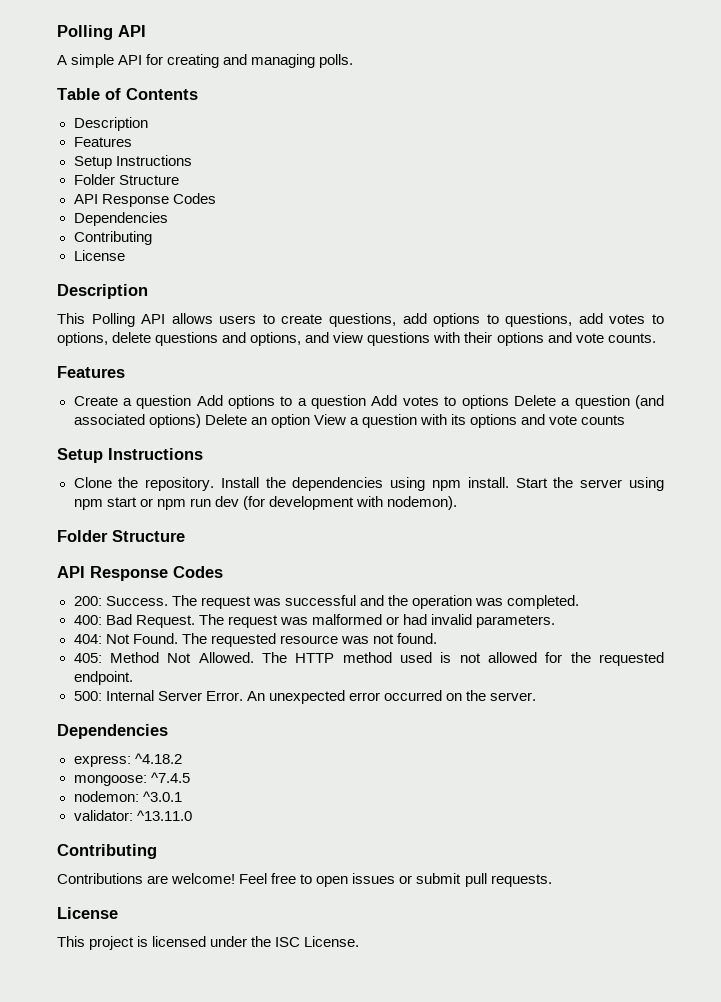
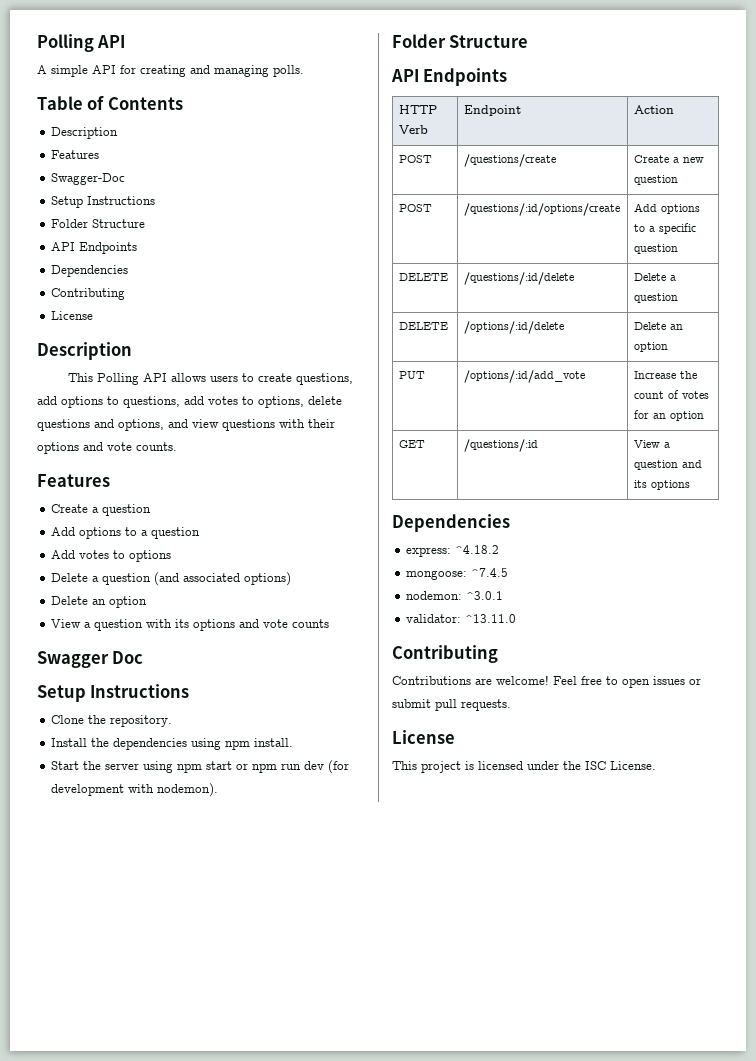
(132, 142) none -> [51,173,126,185] // Swagger-Doc
[101,193,216,207] Response Codes -> [79,242,138,254] Endpoints
(192, 402) none -> (152, 510) //
(367, 402) none -> (201, 533) //
(509, 402) none -> (172, 556) //
[204,414,310,428] Delete an option -> [51,596,148,608] // Delete an option //
(626, 420) none -> [37,651,144,668] // Swagger Doc
(215, 484) none -> (173, 721) //
(509, 482) none -> (294, 742) //
[90,566,223,581] [73,595,579,609] [73,614,556,628] [73,633,437,647] [73,652,664,666] [73,671,133,685] [73,690,536,704] Response Codes // 200: Success. The request was successful and the operation was completed. // 400: Bad Request. The request was malformed or had invalid parameters. // 404: Not Found. The requested resource was not found. // 405: Method Not Allowed. The HTTP method used is not allowed for the requested endpoint. // 500: Internal Server Error. An unexpected error occurred on the server. -> [423,68,508,86] [398,105,437,114] [398,125,428,134] [463,105,521,116] [633,105,674,114] [398,155,432,163] [463,154,556,167] [633,155,704,163] [633,175,678,185] [398,204,432,212] [463,203,620,216] [633,203,700,214] [633,223,696,234] [633,244,678,254] [398,273,448,281] [463,272,574,285] [633,273,676,281] [633,293,678,303] [398,322,448,330] [463,321,564,334] [633,322,683,330] [633,342,668,352] [398,371,425,379] [463,370,585,383] [633,371,697,379] [633,390,709,399] [633,410,704,421] [398,440,425,448] [463,439,538,452] [633,440,670,448] [633,460,702,470] [633,480,690,490] Endpoints // HTTP Verb | Endpoint | Action // POST | /questions/create | Create a new question // POST | /questions/:id/options/create | Add options to a specific question // DELETE | /questions/:id/delete | Delete a question // DELETE | /options/:id/delete | Delete an option // PUT | /options/:id/add_vote | Increase the count of votes for an option // GET | /questions/:id | View a question and its options

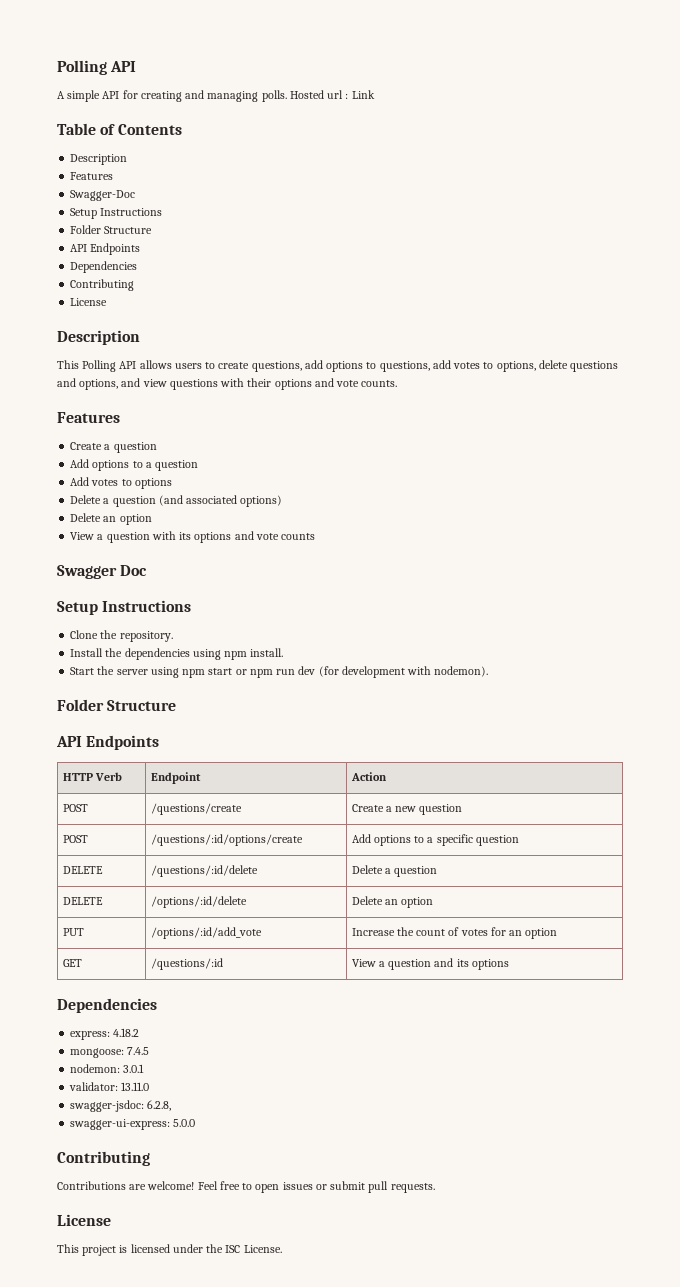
(304, 71) none -> [289,90,375,99] Hosted url : Link
[455,545,500,554] ^4.18.2 -> [113,1028,140,1037] 4.18.2
[471,568,509,577] ^7.4.5 -> [127,1047,150,1055] 7.4.5
[466,591,504,600] ^3.0.1 -> [123,1064,145,1073] 3.0.1
[465,614,517,623] ^13.11.0 -> [121,1082,150,1091] [70,1100,172,1112] [70,1119,196,1130] 13.11.0 // swagger-jsdoc: 6.2.8, // swagger-ui-express: 5.0.0

